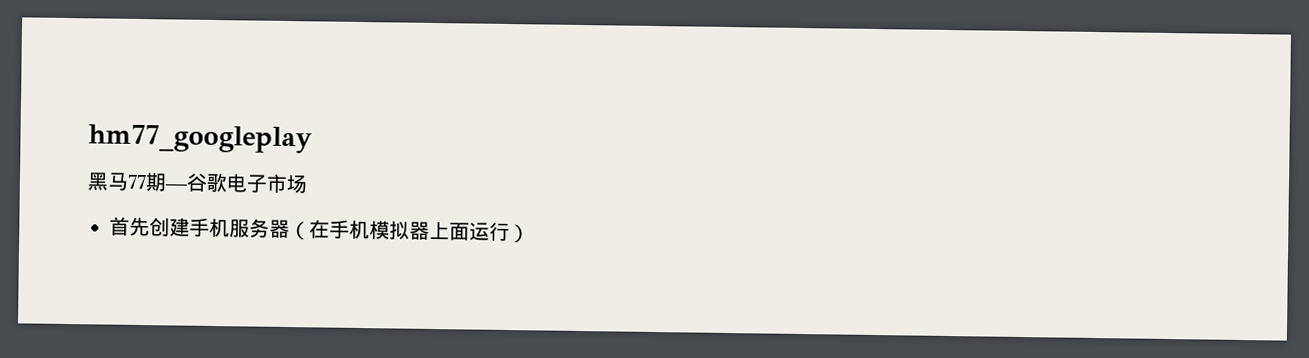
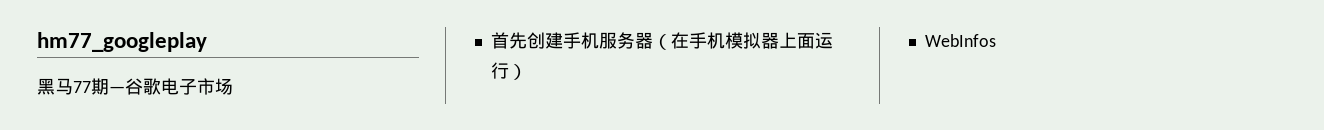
(530, 234) none -> [924,34,996,47] // WebInfos

